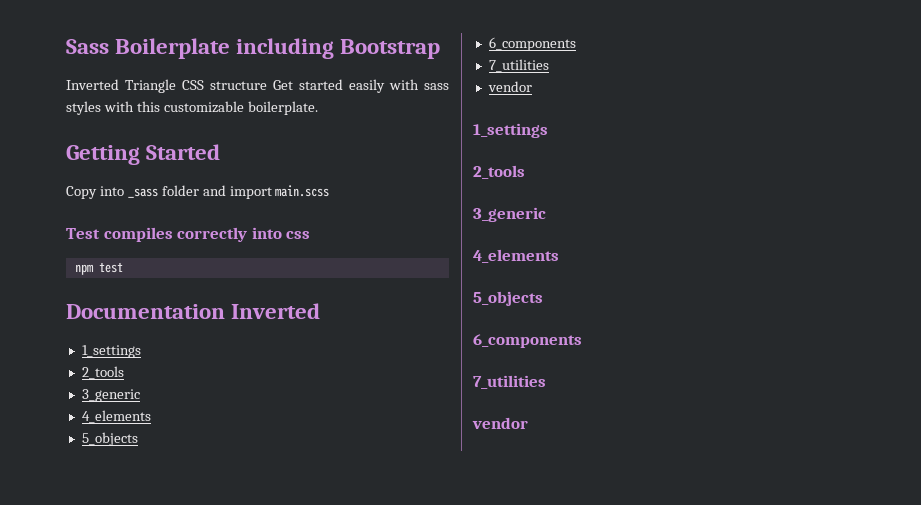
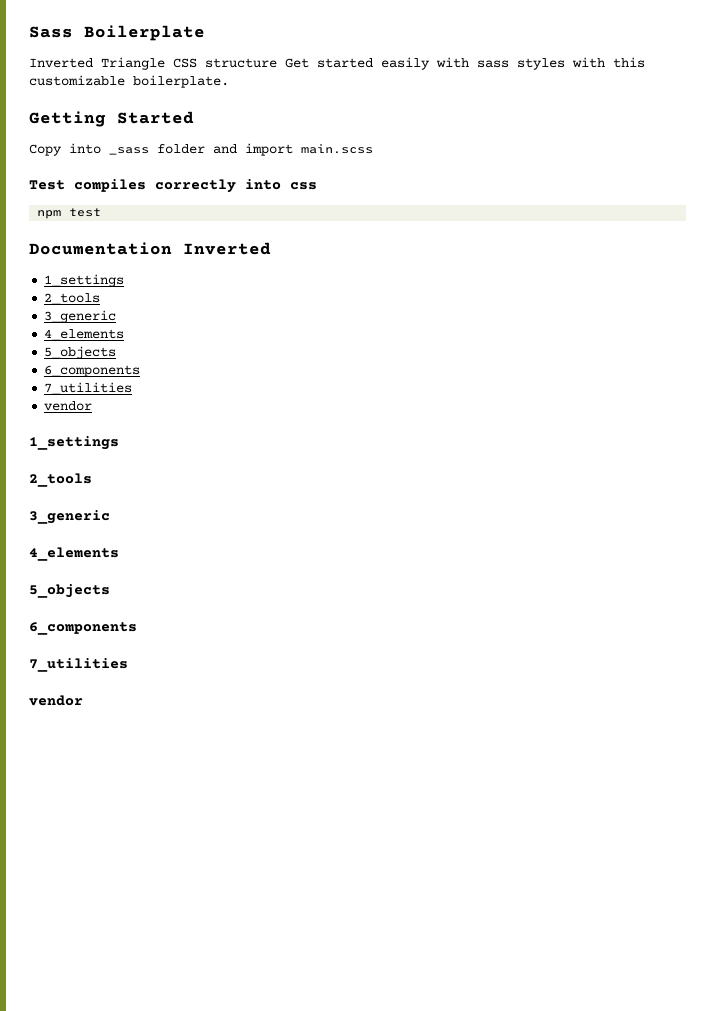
[236,38,441,59] including Bootstrap -> (205, 33) none

